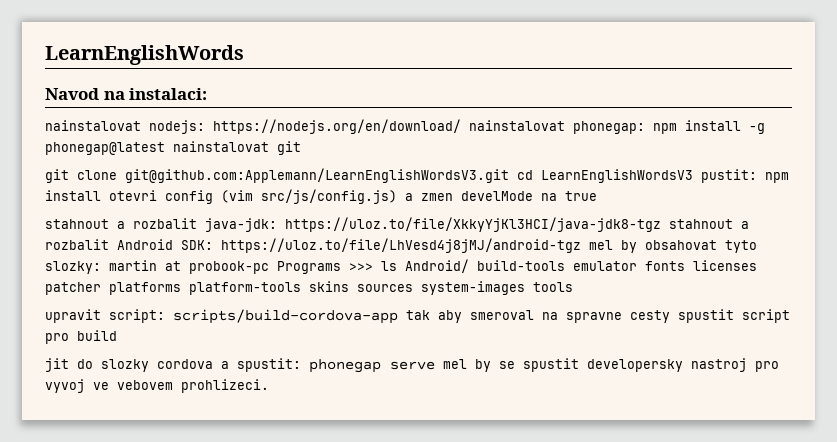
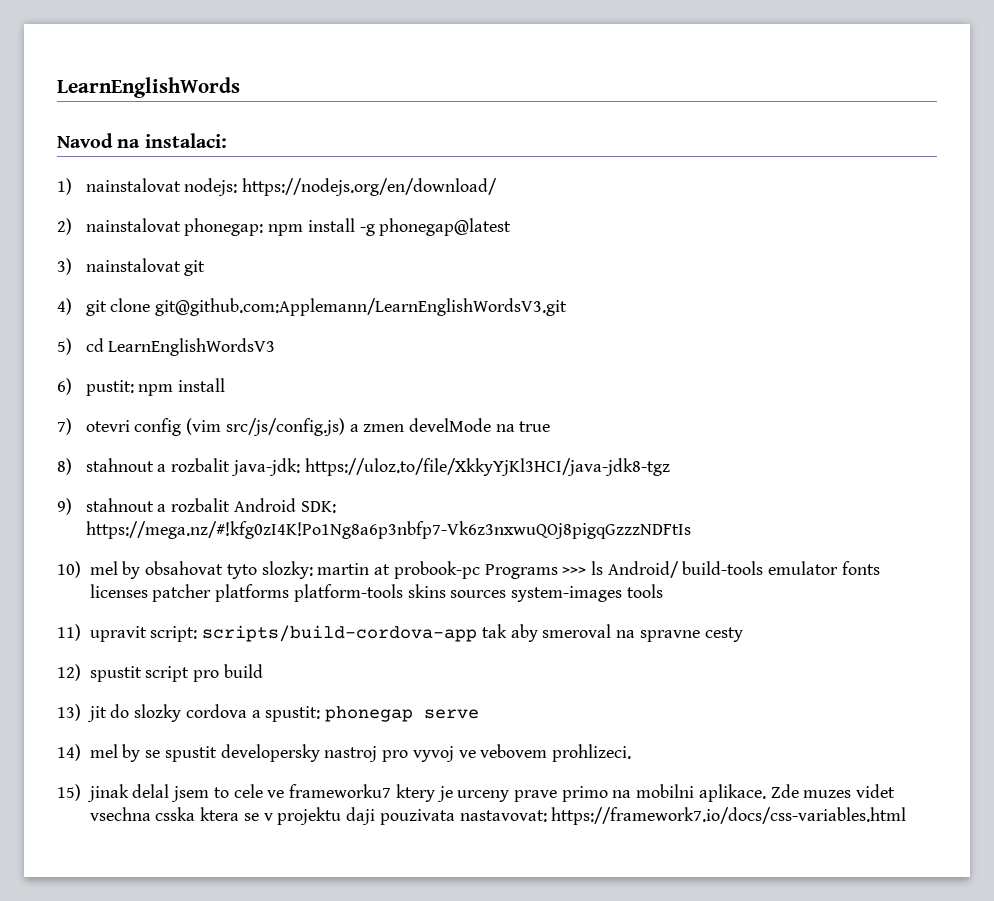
(208, 94) none -> [57,178,72,195] 1)
(461, 126) none -> [57,218,72,235] // 2)
(165, 148) none -> [57,258,72,275] // 3)
(301, 148) none -> [57,298,72,315] 4)
(509, 175) none -> [57,338,72,355] // 5)
(693, 176) none -> [57,378,72,395] // 6)
(101, 195) none -> [57,418,72,435] // 7)
(597, 196) none -> [57,458,72,475] 8)
(661, 224) none -> [57,498,72,515] // 9)
[221,238,581,253] https://uloz.to/file/LhVesd4j8jMJ/android-tgz -> [85,521,691,539] [57,561,81,578] https://mega.nz/#!kfg0zI4K!Po1Ng8a6p3nbfp7-Vk6z3nxwuQOj8pigqGzzzNDFtIs // 10)
(573, 287) none -> [57,624,81,641] 11)
(670, 316) none -> [57,664,81,681] // 12)
(117, 335) none -> [57,704,81,721] 13)
(435, 365) none -> [57,744,81,761] // 14)
(269, 386) none -> [57,784,896,802] [89,807,907,825] // 15) jinak delal jsem to cele ve frameworku7 ktery je urceny prave primo na mobilni aplikace. Zde muzes videt vsechna csska ktera se v projektu daji pouzivata nastavovat: https://framework7.io/docs/css-variables.html

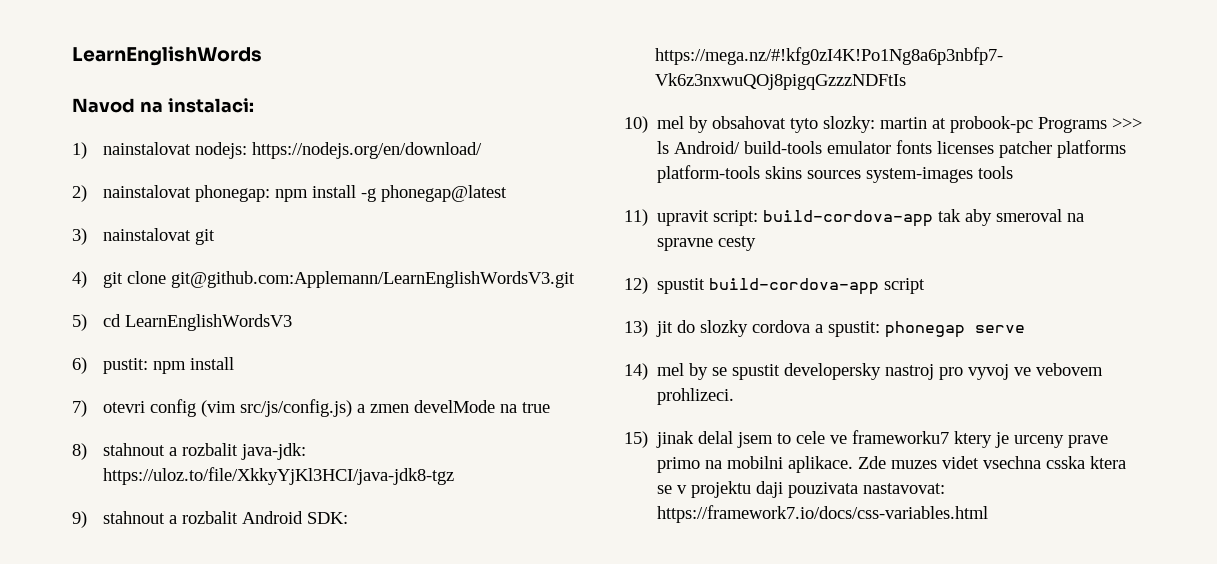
[202,625,478,642] scripts/build-cordova-app -> [763,210,934,227] build-cordova-app
(142, 674) none -> [709,278,880,295] build-cordova-app
[193,664,263,682] pro build -> (926, 286) none

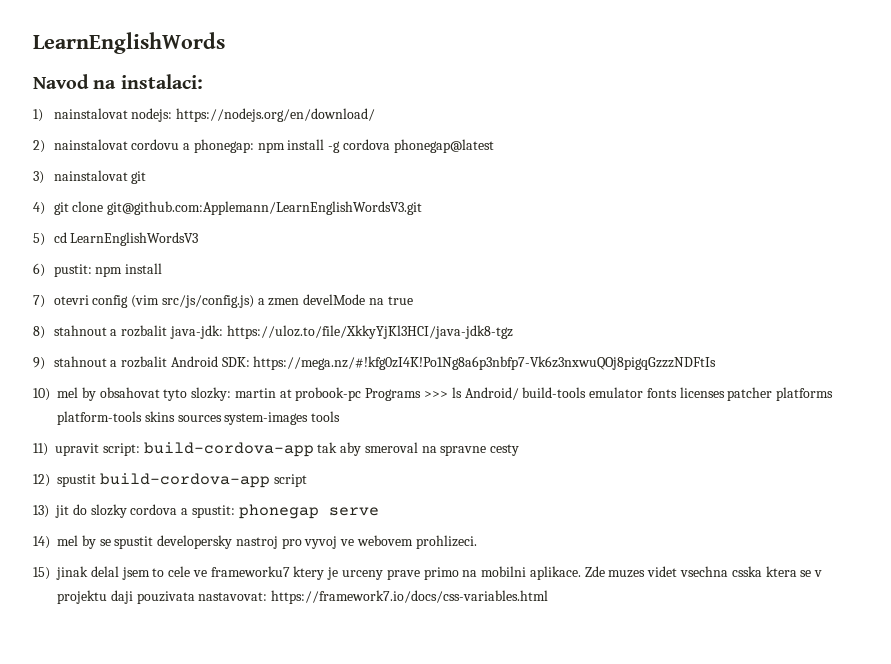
(192, 191) none -> [131,139,191,150] cordovu a
(377, 195) none -> [343,139,391,150] cordova
[1036,363,1104,376] vebovem -> [357,535,414,546] webovem

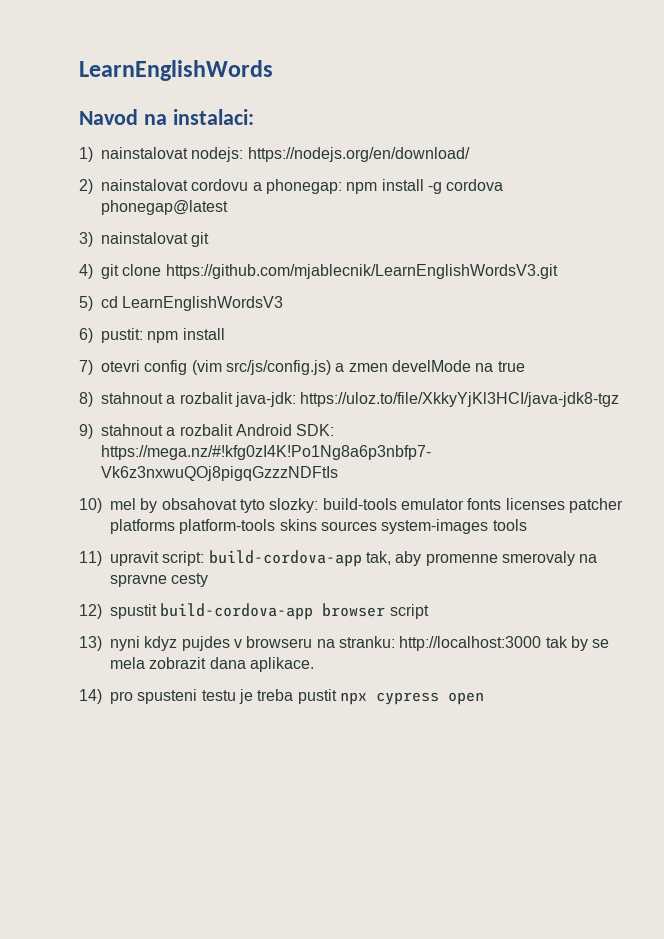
[107,201,423,215] git@github.com:Applemann/LearnEnglishWordsV3.git -> [165,264,558,279] https://github.com/mjablecnik/LearnEnglishWordsV3.git
[234,387,519,401] martin at probook-pc Programs >>> ls Android/ -> (319, 505) none
[317,442,418,456] tak aby smeroval -> [365,551,575,566] tak, aby promenne smerovaly
(270, 480) none -> [322,603,386,617] browser
[55,504,379,519] [33,535,477,549] [33,566,823,580] [57,590,549,604] jit do slozky cordova a spustit: phonegap serve // 14) mel by se spustit developersky nastroj pro vyvoj ve webovem prohlizeci. // 15) jinak delal jsem to cele ve frameworku7 ktery je urceny prave primo na mobilni aplikace. Zde muzes videt vsechna csska ktera se v projektu daji pouzivata nastavovat: https://framework7.io/docs/css-variables.html -> [110,636,610,651] [110,657,314,672] [79,689,484,705] nyni kdyz pujdes v browseru na stranku: http://localhost:3000 tak by se mela zobrazit dana aplikace. // 14) pro spusteni testu je treba pustit npx cypress open

